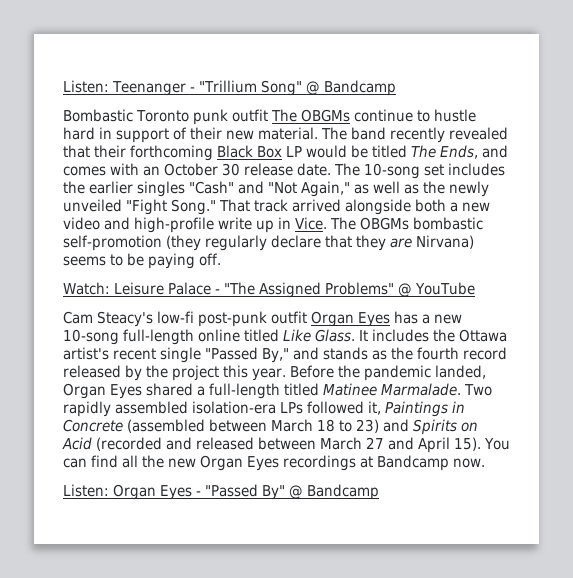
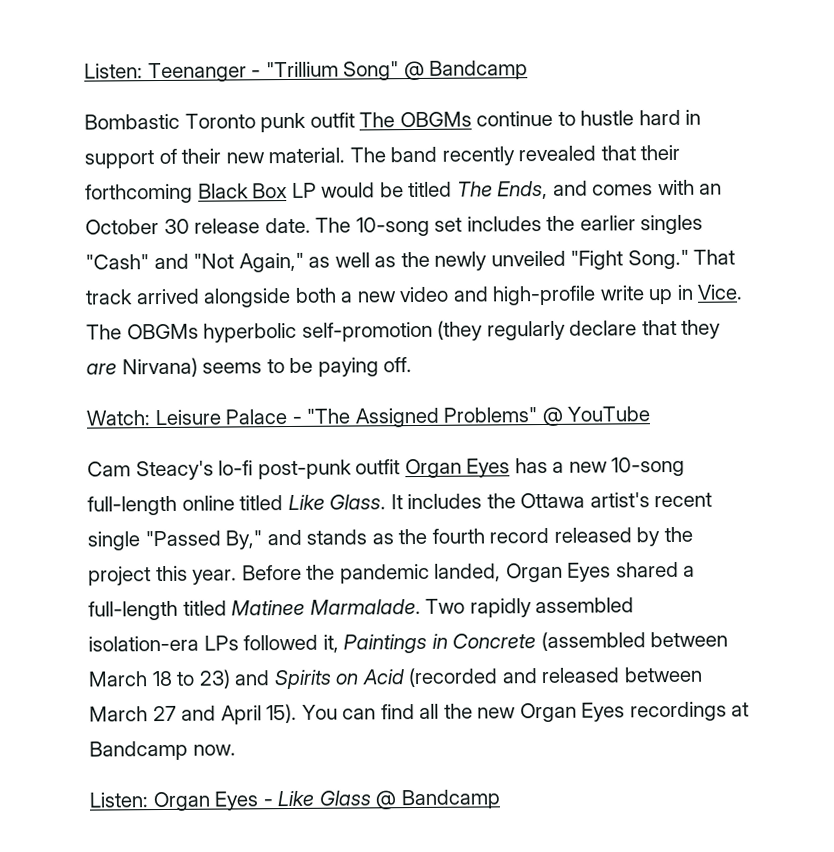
[413,217,483,230] bombastic -> [203,322,298,343] hyperbolic
[157,311,194,324] low-fi -> [218,460,254,476] lo-fi
[205,484,285,500] "Passed By" -> [277,790,371,807] Like Glass

